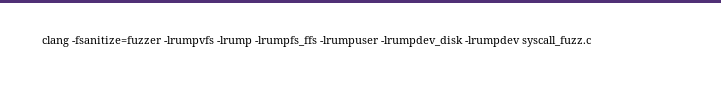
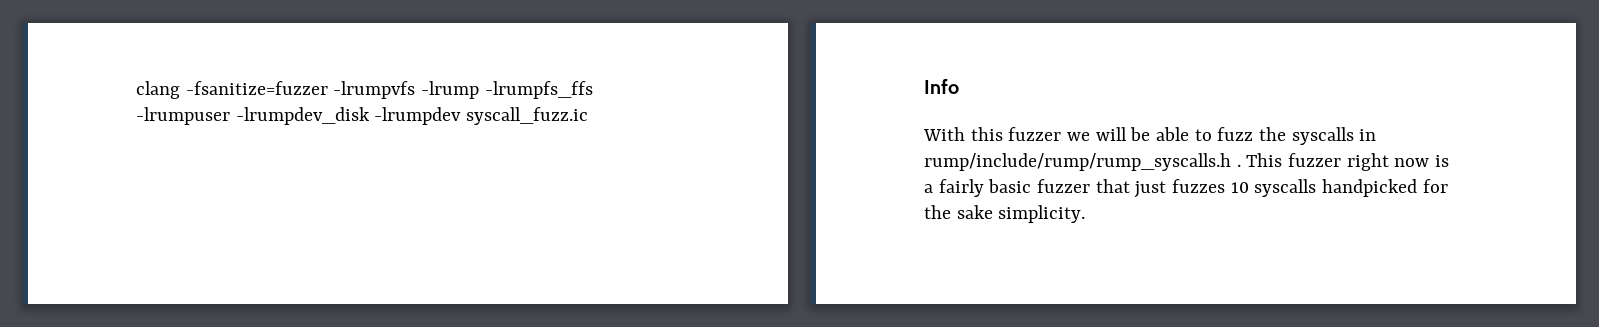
[522,36,591,47] syscall_fuzz.c -> [466,107,589,125] [924,79,959,94] [923,127,1377,145] [924,153,1450,171] [924,179,1448,198] [924,205,1086,223] syscall_fuzz.ic // Info // With this fuzzer we will be able to fuzz the syscalls in rump/include/rump/rump_syscalls.h . This fuzzer right now is a fairly basic fuzzer that just fuzzes 10 syscalls handpicked for the sake simplicity.

